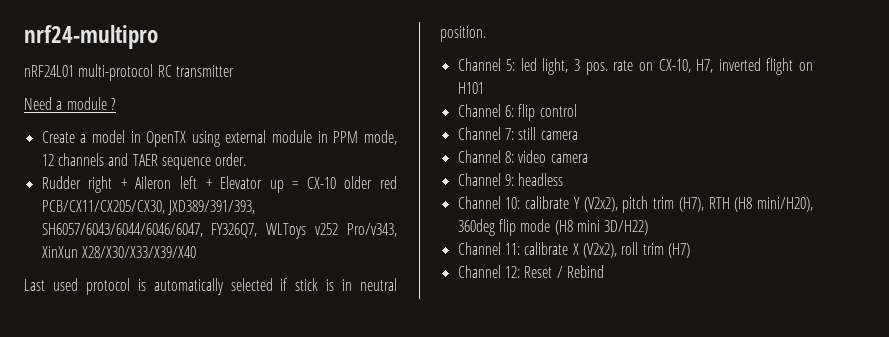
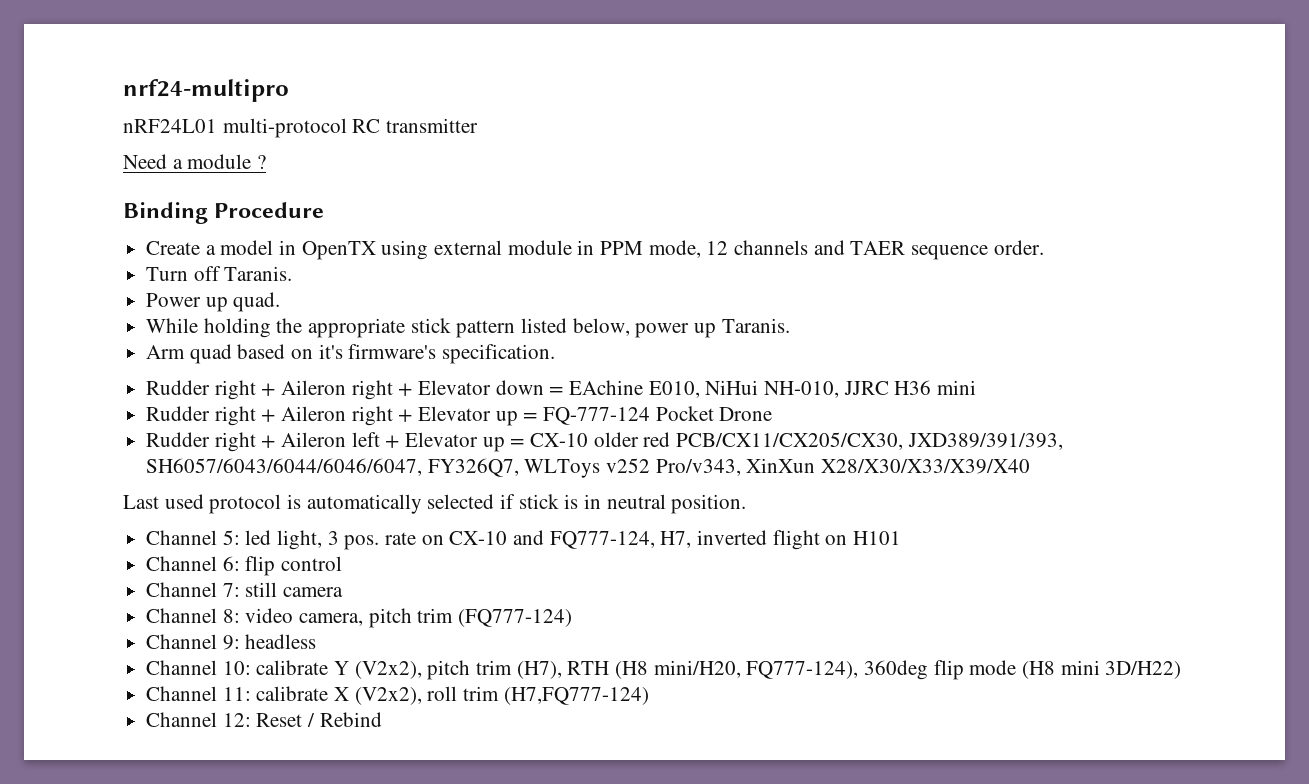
(116, 104) none -> [123,202,325,224] // Binding Procedure
(247, 159) none -> [146,266,293,281] [146,292,281,312] [146,318,790,338] [146,344,556,364] [146,380,977,400] [146,406,773,426] // Turn off Taranis. // Power up quad. // While holding the appropriate stick pattern listed below, power up Taranis. // Arm quad based on it's firmware's specification. // Rudder right + Aileron right + Elevator down = EAchine E010, NiHui NH-010, JJRC H36 mini // Rudder right + Aileron right + Elevator up = FQ-777-124 Pocket Drone
[658,59,691,73] CX-10, -> [449,530,655,549] CX-10 and FQ777-124,
[550,154,588,163] camera -> [299,608,573,628] camera, pitch trim (FQ777-124)
[757,197,813,212] mini/H20), -> [653,660,859,679] mini/H20, FQ777-124),
[667,243,690,258] (H7) -> [503,687,649,705] (H7,FQ777-124)

